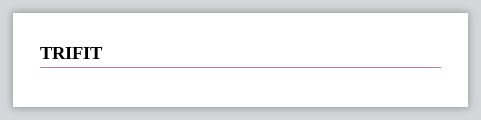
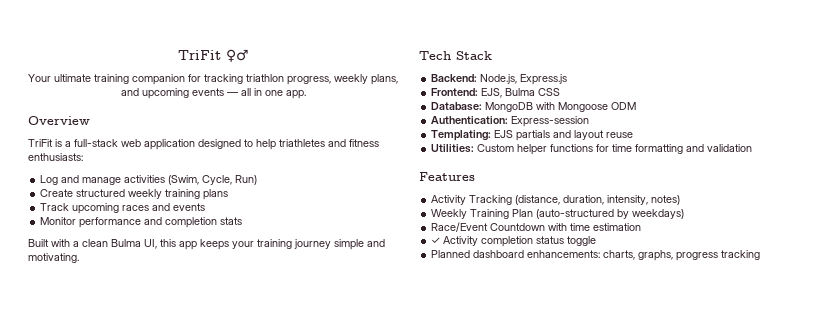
[40,47,103,59] TRIFIT -> [177,49,249,62] [28,74,398,85] [120,88,306,99] [28,116,90,125] [28,139,379,150] [28,153,83,161] [40,175,258,185] [40,189,229,200] [40,203,206,214] [40,217,243,228] [28,239,385,250] [28,253,79,263] [419,51,492,60] [431,74,568,85] [431,88,561,98] [431,102,637,112] [431,116,590,127] [431,130,634,141] [431,144,753,155] [419,172,475,181] [431,195,681,205] [431,209,685,219] [431,222,642,232] [431,236,597,247] [431,250,761,261] TriFit ♀♂ // Your ultimate training companion for tracking triathlon progress, weekly plans, and upcoming events — all in one app. // Overview // TriFit is a full-stack web application designed to help triathletes and fitness enthusiasts: // Log and manage activities (Swim, Cycle, Run) // Create structured weekly training plans // Track upcoming races and events // Monitor performance and completion stats // Built with a clean Bulma UI, this app keeps your training journey simple and motivating. // Tech Stack // Backend: Node.js, Express.js // Frontend: EJS, Bulma CSS // Database: MongoDB with Mongoose ODM // Authentication: Express-session // Templating: EJS partials and layout reuse // Utilities: Custom helper functions for time formatting and validation // Features // Activity Tracking (distance, duration, intensity, notes) // Weekly Training Plan (auto-structured by weekdays) // Race/Event Countdown with time estimation // ✓ Activity completion status toggle // Planned dashboard enhancements: charts, graphs, progress tracking

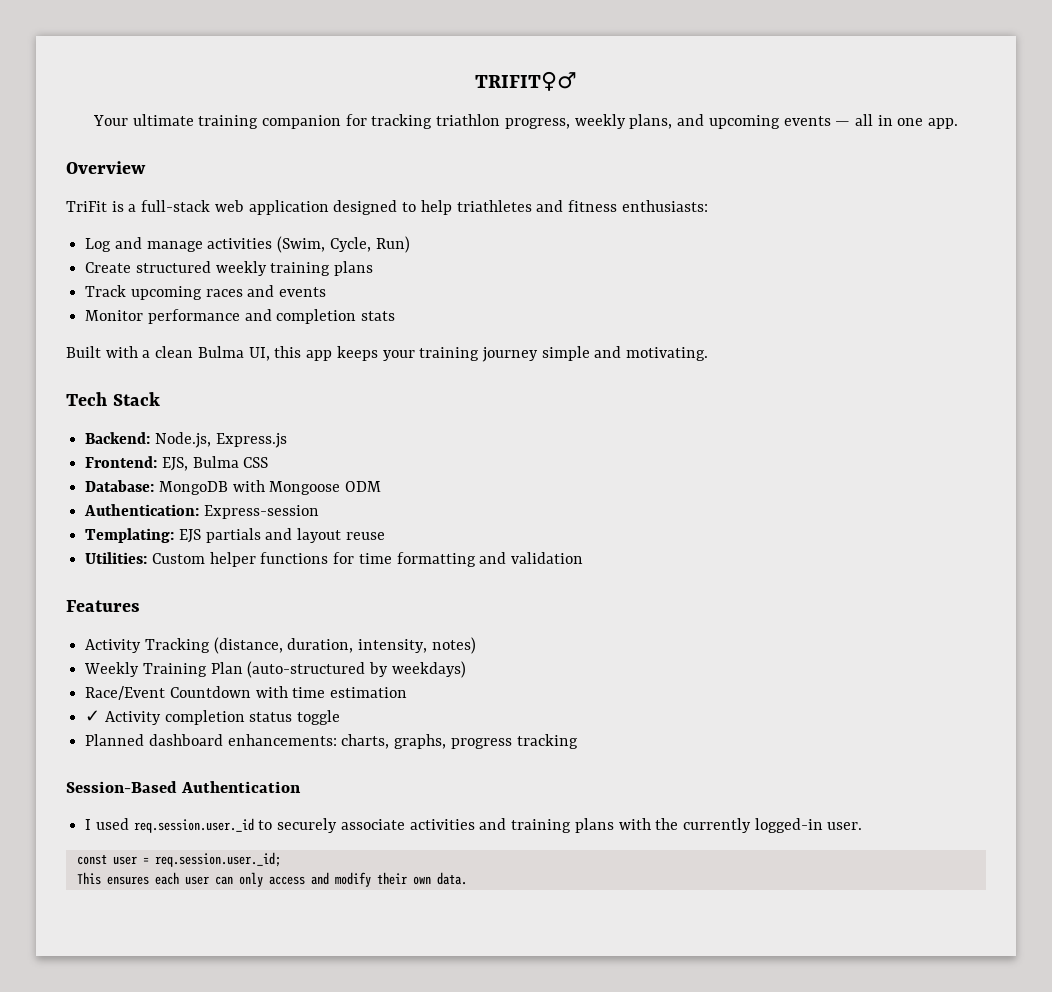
[177,49,249,62] TriFit ♀♂ -> [475,71,577,91] TRIFIT♀♂
(761, 255) none -> [66,781,302,793] [85,818,863,833] [76,852,281,867] [76,872,467,887] // Session-Based Authentication // I used req.session.user._id to securely associate activities and training plans with the currently logged-in user. // const user = req.session.user._id; // This ensures each user can only access and modify their own data.

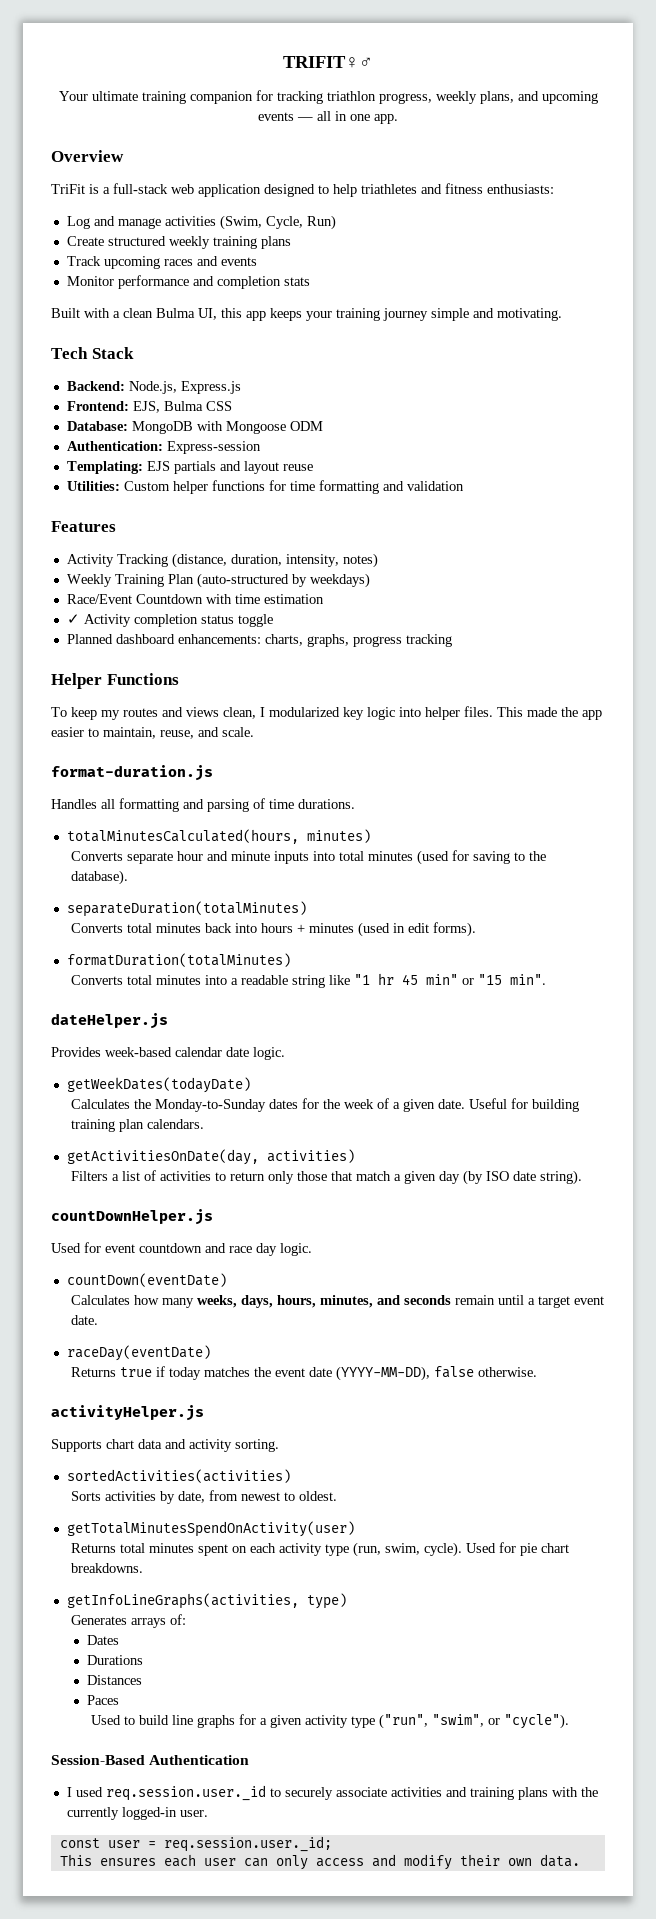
(578, 741) none -> [51,673,179,689] [51,706,602,720] [51,727,254,739] [51,765,213,781] [51,798,355,812] [66,829,371,844] [71,850,547,865] [71,870,129,885] [66,901,307,917] [71,922,477,937] [66,953,291,967] [71,973,547,988] [51,1013,168,1029] [51,1047,285,1060] [66,1077,251,1093] [71,1098,580,1112] [71,1119,205,1132] [66,1149,355,1165] [71,1170,583,1185] [51,1209,213,1225] [51,1242,312,1256] [66,1273,227,1287] [71,1295,605,1308] [71,1315,99,1325] [66,1345,211,1361] [71,1366,538,1381] [51,1405,204,1421] [51,1439,279,1452] [66,1469,291,1483] [71,1490,338,1504] [66,1521,355,1537] [71,1542,570,1557] [71,1563,144,1573] [66,1593,347,1609] [71,1614,187,1628] [87,1635,120,1645] [87,1655,144,1665] [87,1675,143,1685] [87,1695,120,1705] [91,1714,570,1729] // Helper Functions // To keep my routes and views clean, I modularized key logic into helper files. This made the app easier to maintain, reuse, and scale. // format-duration.js // Handles all formatting and parsing of time durations. // totalMinutesCalculated(hours, minutes) // Converts separate hour and minute inputs into total minutes (used for saving to the database). // separateDuration(totalMinutes) // Converts total minutes back into hours + minutes (used in edit forms). // formatDuration(totalMinutes) // Converts total minutes into a readable string like "1 hr 45 min" or "15 min". // dateHelper.js // Provides week-based calendar date logic. // getWeekDates(todayDate) // Calculates the Monday-to-Sunday dates for the week of a given date. Useful for building training plan calendars. // getActivitiesOnDate(day, activities) // Filters a list of activities to return only those that match a given day (by ISO date string). // countDownHelper.js // Used for event countdown and race day logic. // countDown(eventDate) // Calculates how many weeks, days, hours, minutes, and seconds remain until a target event date. // raceDay(eventDate) // Returns true if today matches the event date (YYYY-MM-DD), false otherwise. // activityHelper.js // Supports chart data and activity sorting. // sortedActivities(activities) // Sorts activities by date, from newest to oldest. // getTotalMinutesSpendOnActivity(user) // Returns total minutes spent on each activity type (run, swim, cycle). Used for pie chart breakdowns. // getInfoLineGraphs(activities, type) // Generates arrays of: // Dates // Durations // Distances // Paces // Used to build line graphs for a given activity type ("run", "swim", or "cycle").

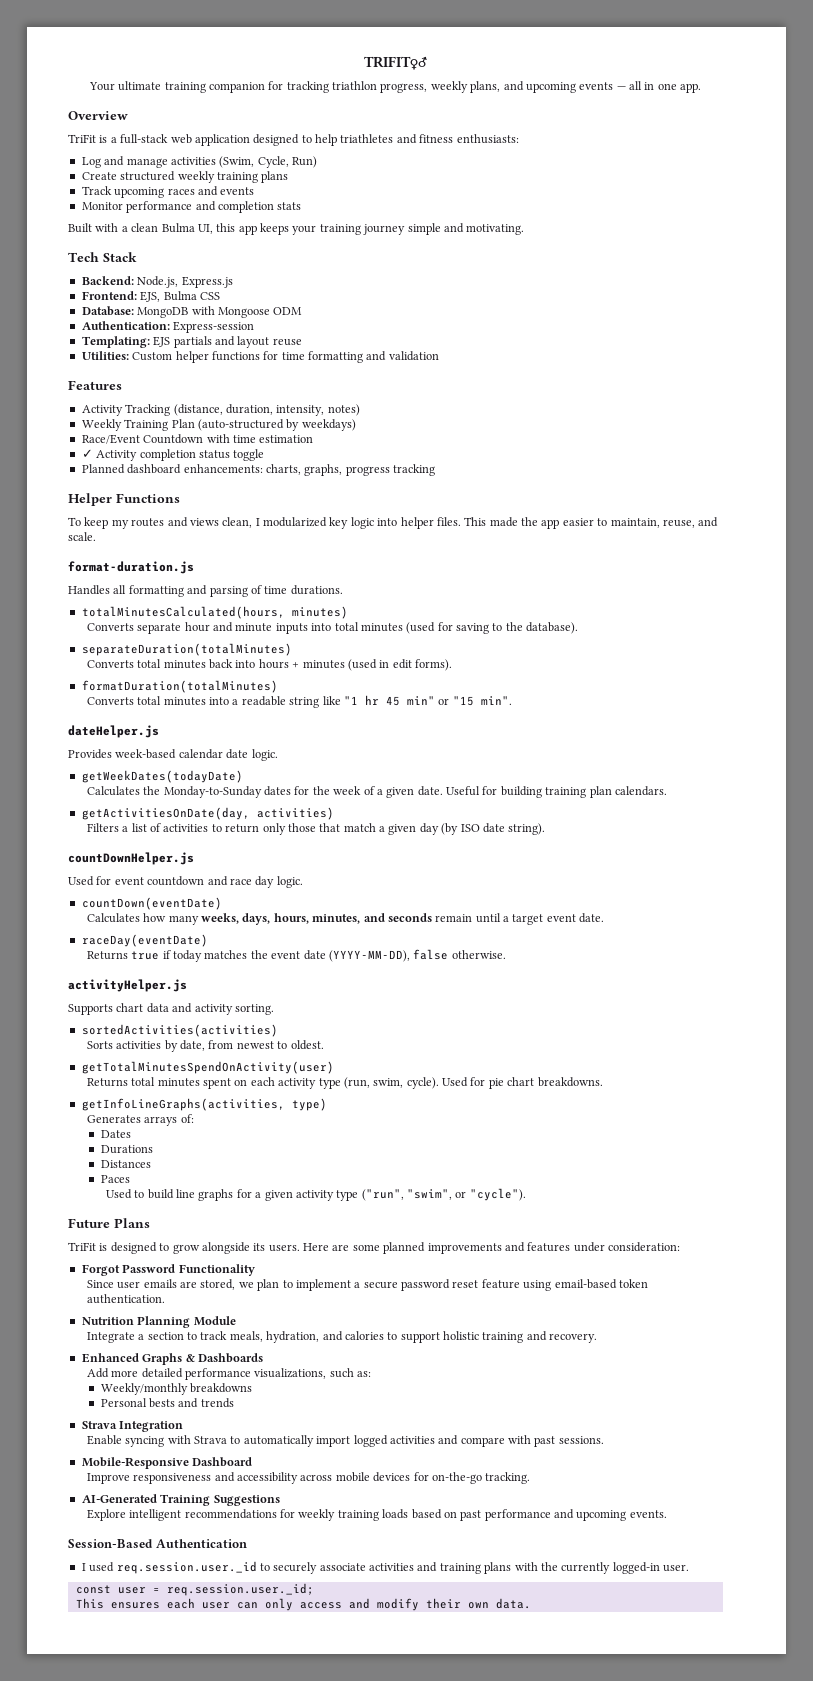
(570, 1721) none -> [68,1218,150,1228] [68,1242,680,1254] [81,1264,255,1276] [86,1279,648,1291] [86,1294,165,1304] [81,1316,236,1328] [86,1331,598,1343] [81,1353,263,1365] [86,1368,372,1380] [100,1383,253,1395] [100,1398,234,1408] [81,1421,184,1432] [86,1435,604,1447] [81,1457,253,1469] [86,1472,531,1484] [81,1494,280,1506] [86,1509,667,1521] // Future Plans // TriFit is designed to grow alongside its users. Here are some planned improvements and features under consideration: // Forgot Password Functionality // Since user emails are stored, we plan to implement a secure password reset feature using email-based token authentication. // Nutrition Planning Module // Integrate a section to track meals, hydration, and calories to support holistic training and recovery. // Enhanced Graphs & Dashboards // Add more detailed performance visualizations, such as: // Weekly/monthly breakdowns // Personal bests and trends // Strava Integration // Enable syncing with Strava to automatically import logged activities and compare with past sessions. // Mobile-Responsive Dashboard // Improve responsiveness and accessibility across mobile devices for on-the-go tracking. // AI-Generated Training Suggestions // Explore intelligent recommendations for weekly training loads based on past performance and upcoming events.

